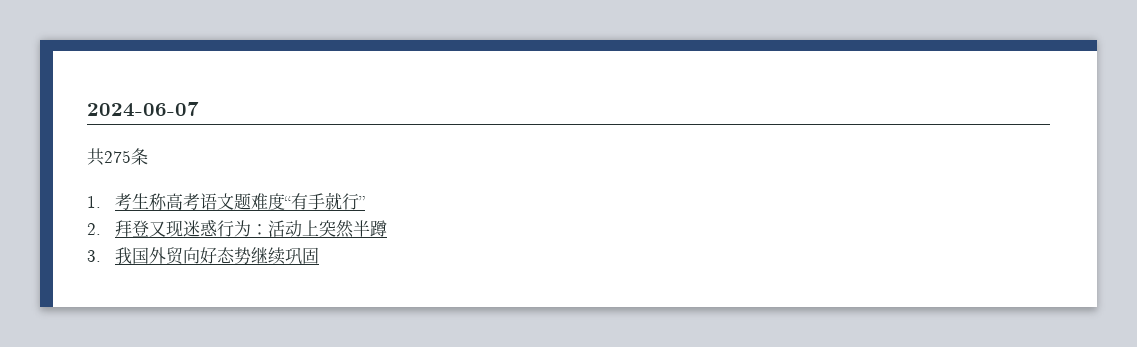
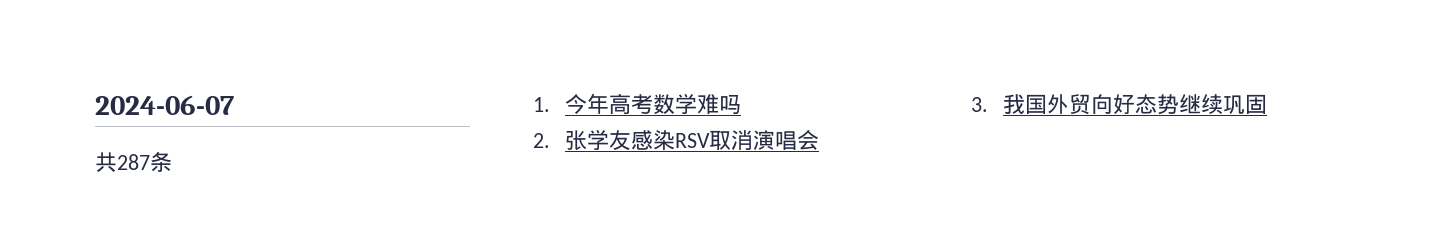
[104,150,131,163] 275 -> [117,154,150,170] 287
[114,192,365,210] [87,220,387,238] 考生称高考语文题难度“有手就行” // 2.拜登又现迷惑行为：活动上突然半蹲 -> [564,93,741,115] [533,130,819,151] 今年高考数学难吗 // 2.张学友感染RSV取消演唱会

